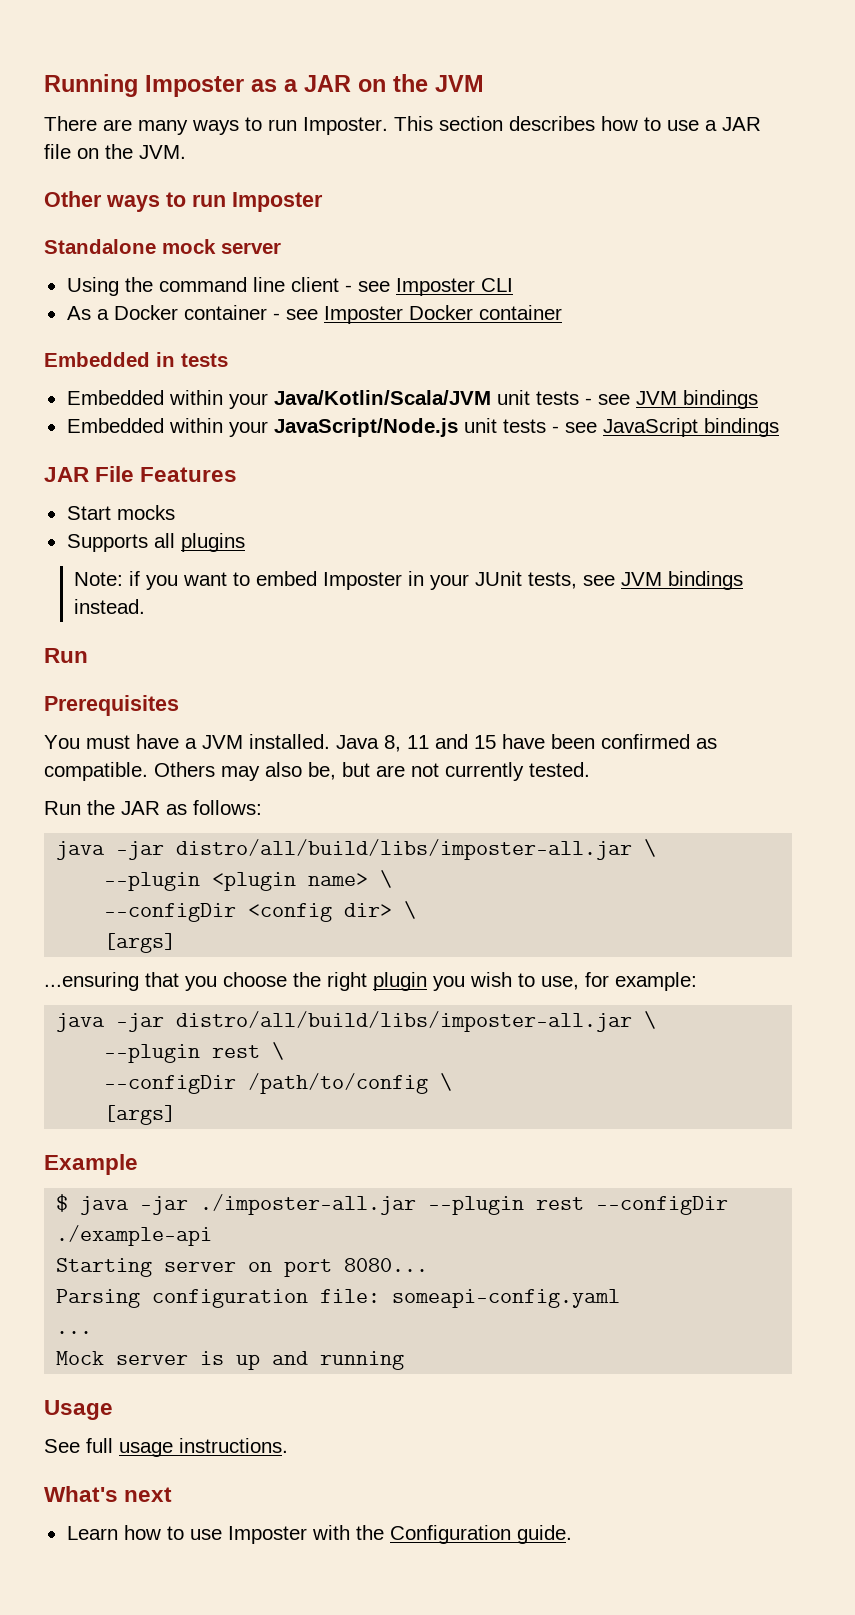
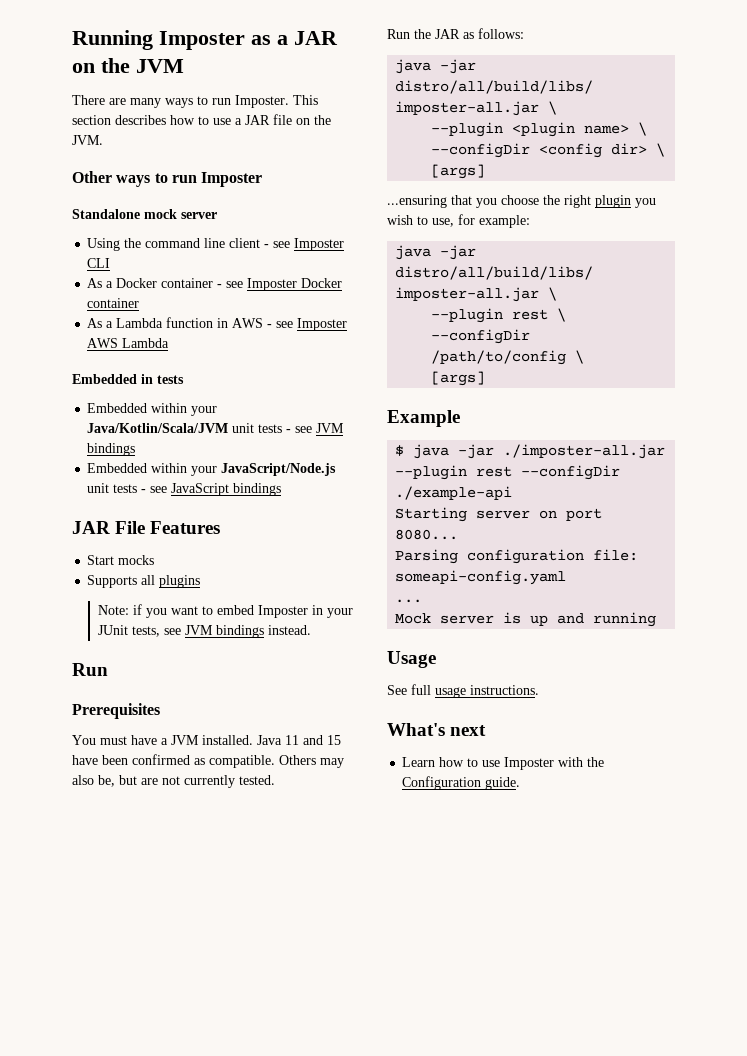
(562, 312) none -> [87,317,348,331] [87,338,170,348] // As a Lambda function in AWS - see Imposter AWS Lambda
[384,735,401,752] 8, -> (282, 740) none

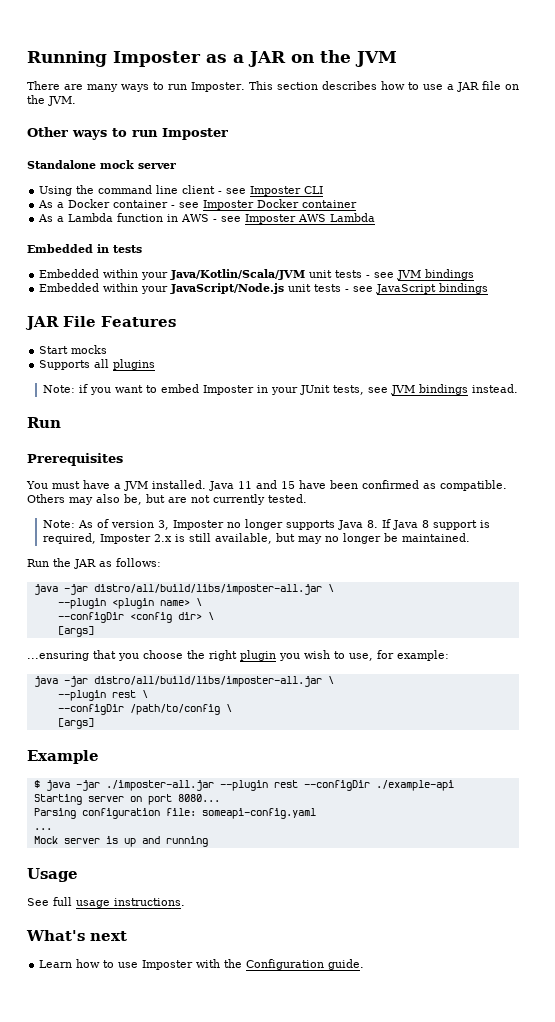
(275, 780) none -> [42,519,490,530] [42,533,470,544] // Note: As of version 3, Imposter no longer supports Java 8. If Java 8 support is required, Imposter 2.x is still available, but may no longer be maintained.

